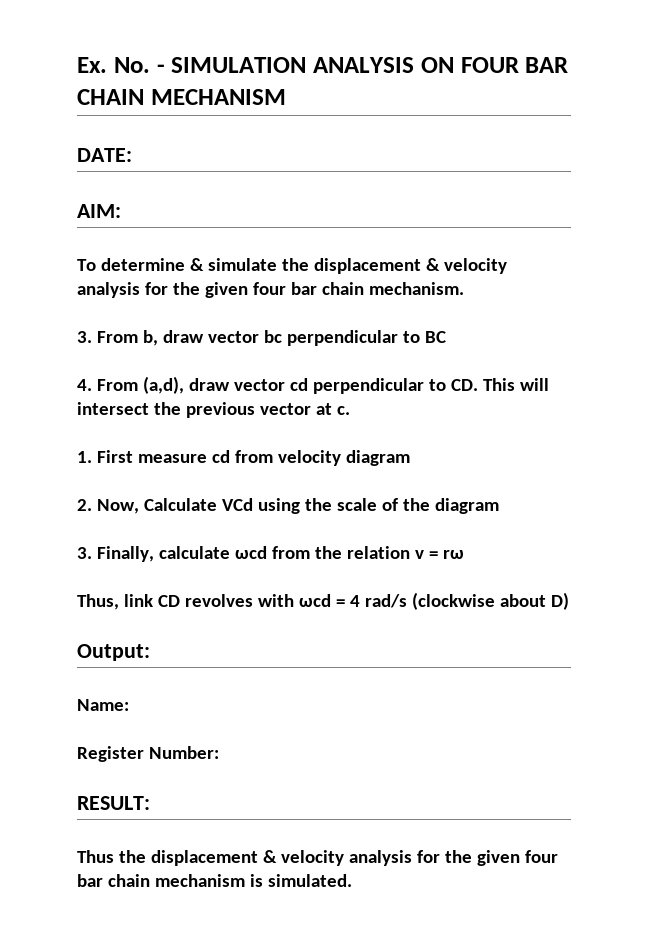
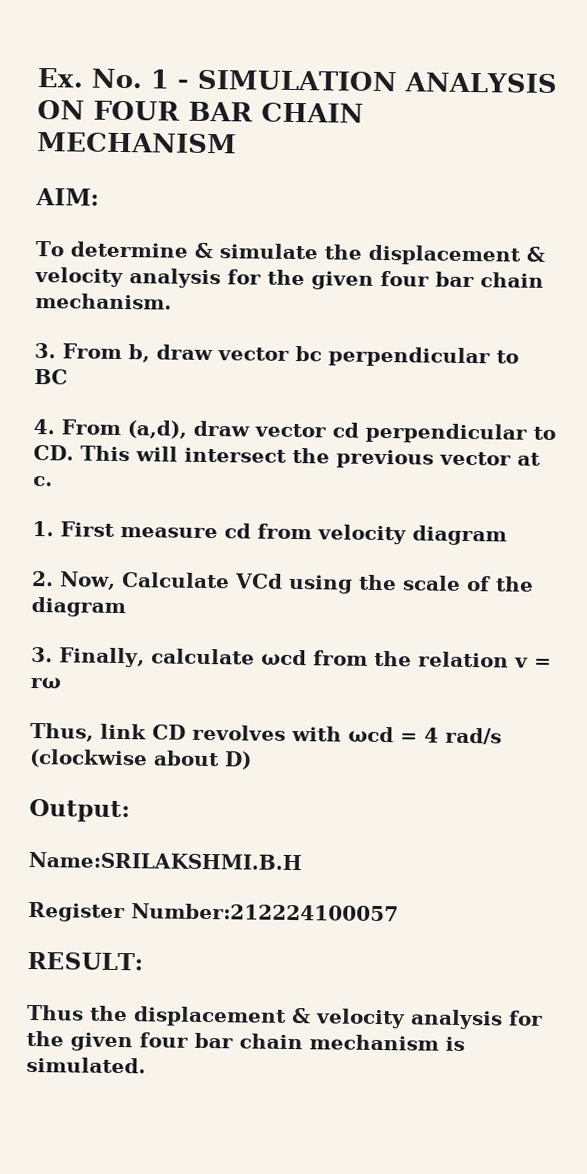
(150, 65) none -> [150,69,169,89] 1
[77,148,132,162] // DATE: -> (237, 143) none
[77,699,129,711] Name: -> [28,851,302,871] Name:SRILAKSHMI.B.H
[148,746,219,759] Number: -> [131,903,399,922] Number:212224100057

